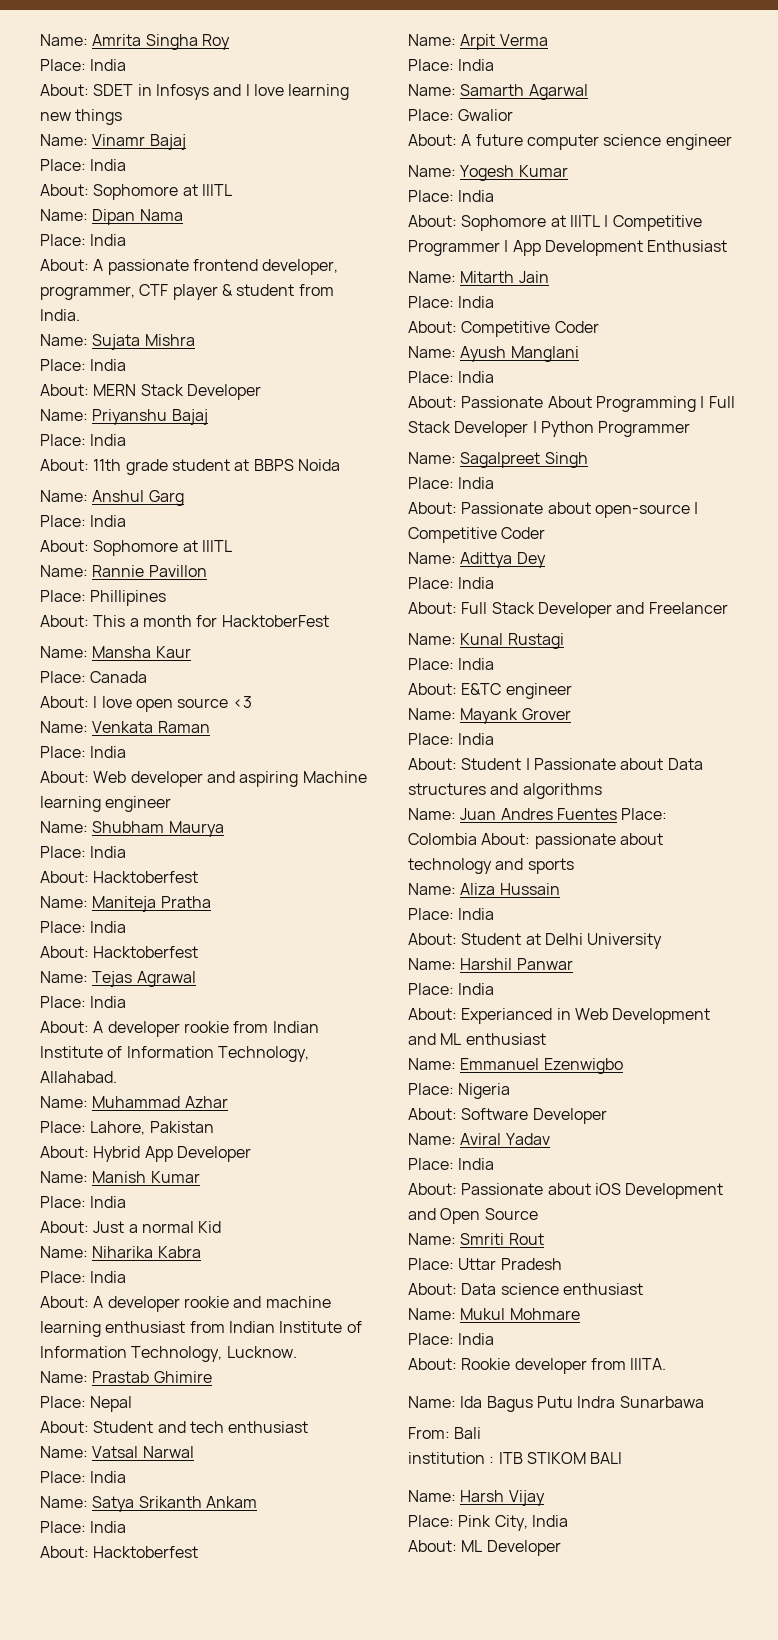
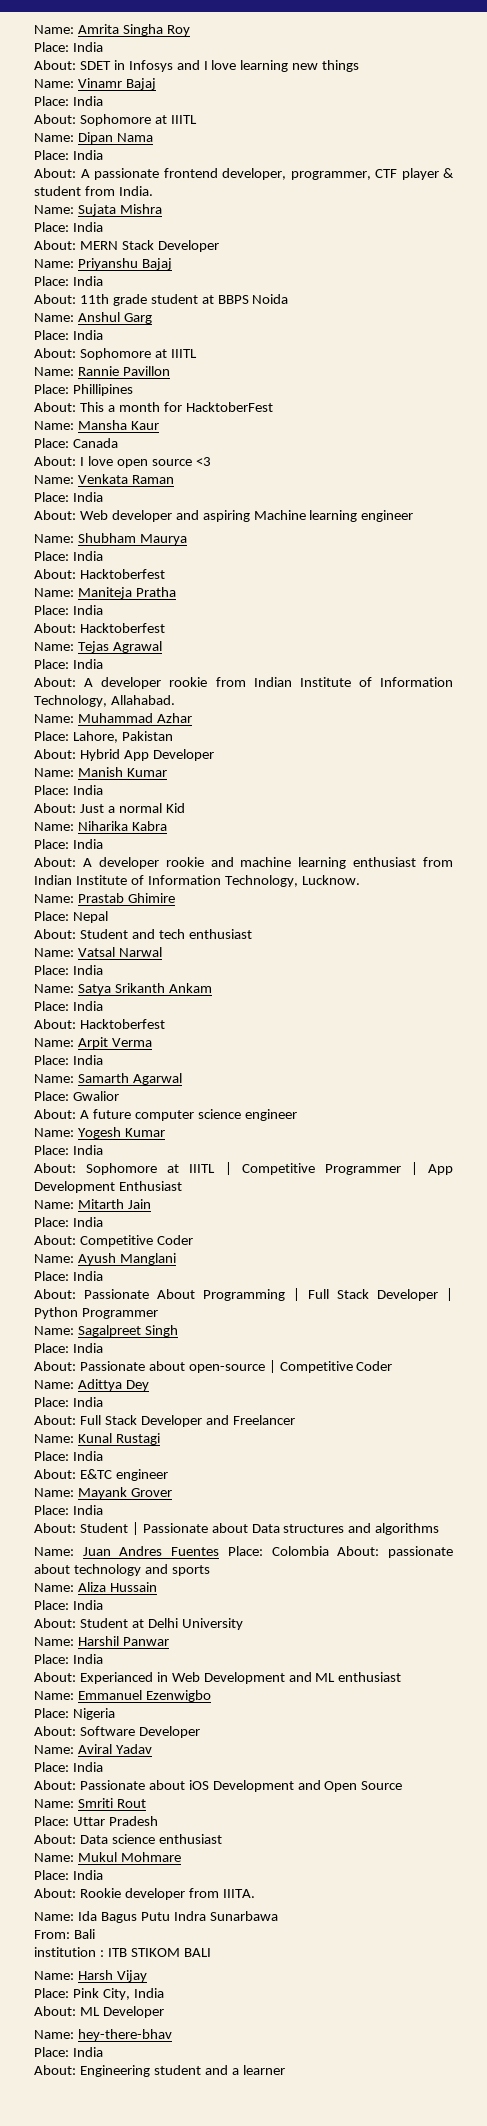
(561, 1548) none -> [34,2029,172,2041] [34,2047,103,2057] [34,2065,285,2077] // Name: hey-there-bhav // Place: India // About: Engineering student and a learner

